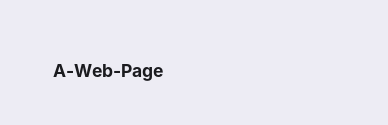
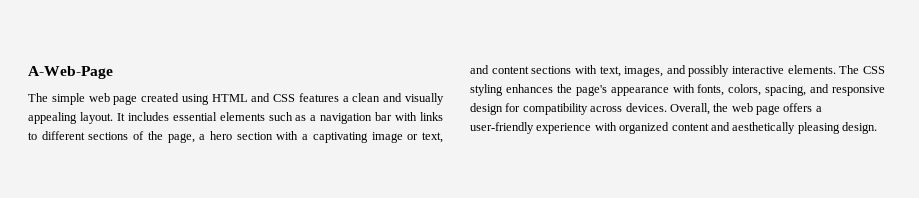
(163, 72) none -> [28,93,445,105] [28,112,444,124] [28,131,444,143] [470,65,885,77] [470,84,885,96] [470,103,822,115] [470,122,877,134] // The simple web page created using HTML and CSS features a clean and visually appealing layout. It includes essential elements such as a navigation bar with links to different sections of the page, a hero section with a captivating image or text, and content sections with text, images, and possibly interactive elements. The CSS styling enhances the page's appearance with fonts, colors, spacing, and responsive design for compatibility across devices. Overall, the web page offers a user-friendly experience with organized content and aesthetically pleasing design.

